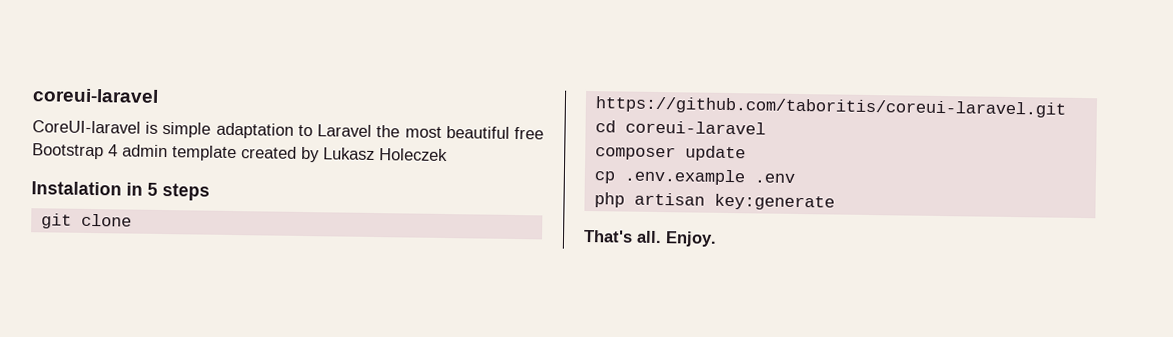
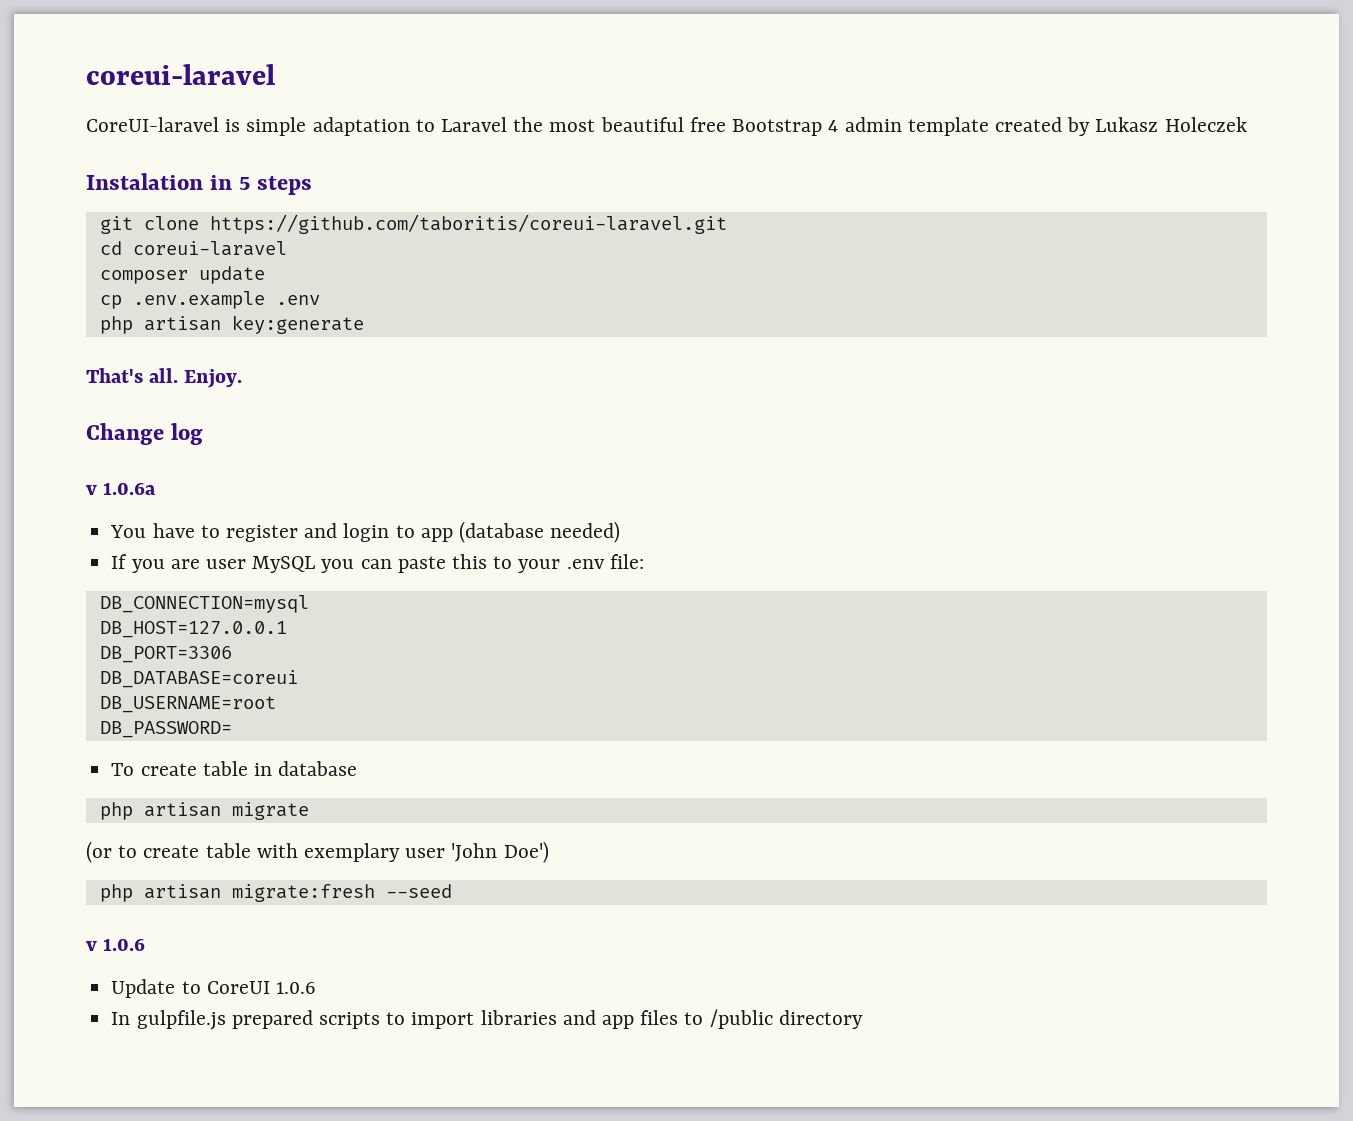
(717, 239) none -> [86,423,204,445] [86,482,157,495] [110,521,621,543] [111,554,644,573] [99,595,309,613] [99,621,287,638] [99,646,232,663] [99,670,298,688] [99,696,276,713] [99,721,232,738] [111,761,358,776] [99,802,309,820] [86,841,549,863] [99,884,452,902] [86,938,146,951] [111,979,316,998] [111,1009,863,1030] // Change log // v 1.0.6a // You have to register and login to app (database needed) // If you are user MySQL you can paste this to your .env file: // DB_CONNECTION=mysql // DB_HOST=127.0.0.1 // DB_PORT=3306 // DB_DATABASE=coreui // DB_USERNAME=root // DB_PASSWORD= // To create table in database // php artisan migrate // (or to create table with exemplary user 'John Doe') // php artisan migrate:fresh --seed // v 1.0.6 // Update to CoreUI 1.0.6 // In gulpfile.js prepared scripts to import libraries and app files to /public directory

